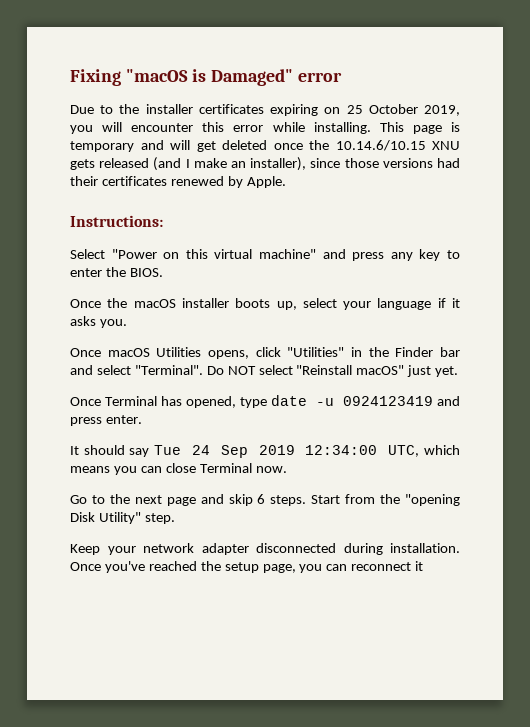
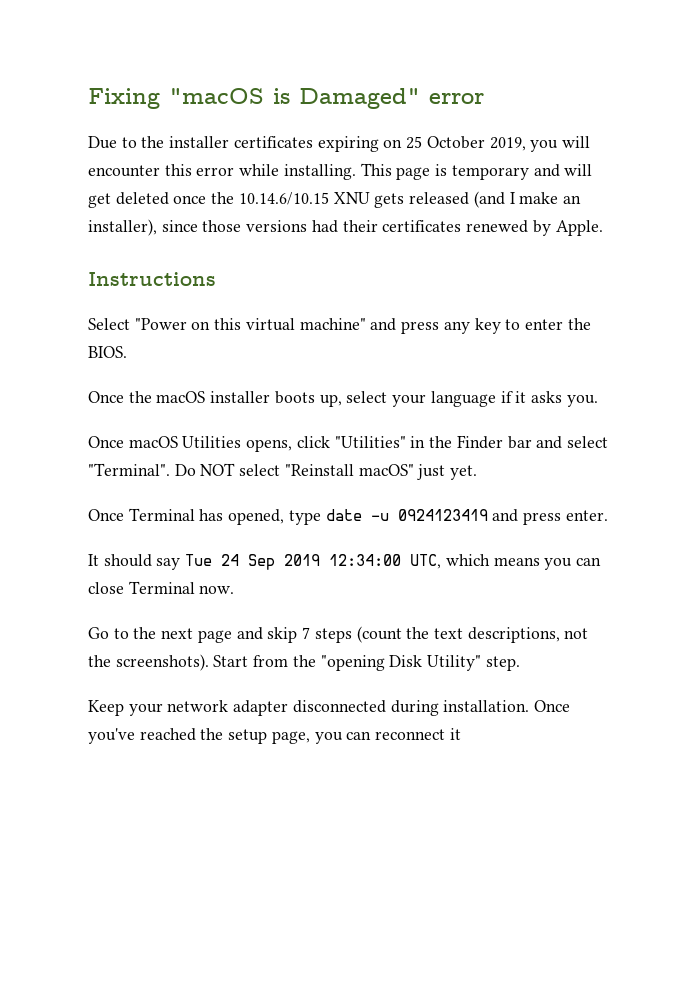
[70,215,163,227] Instructions: -> [88,272,216,286] Instructions
[257,494,307,506] 6 steps. -> [302,626,589,643] [88,654,209,671] 7 steps (count the text descriptions, not the screenshots).

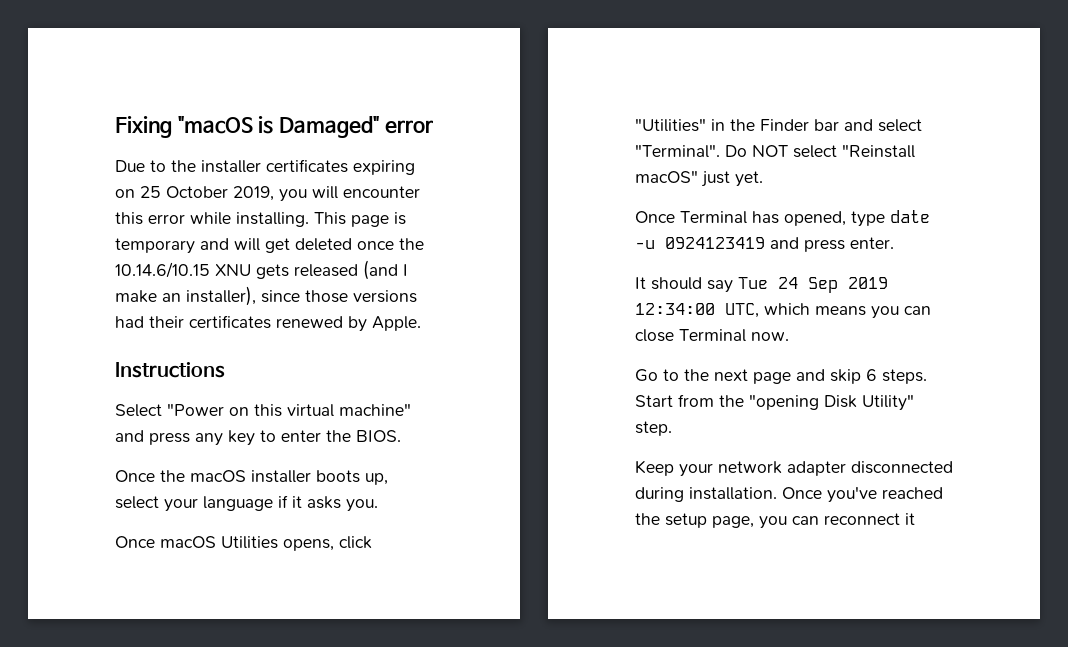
[302,626,589,643] [88,654,209,671] 7 steps (count the text descriptions, not the screenshots). -> [866,369,927,384] 6 steps.

